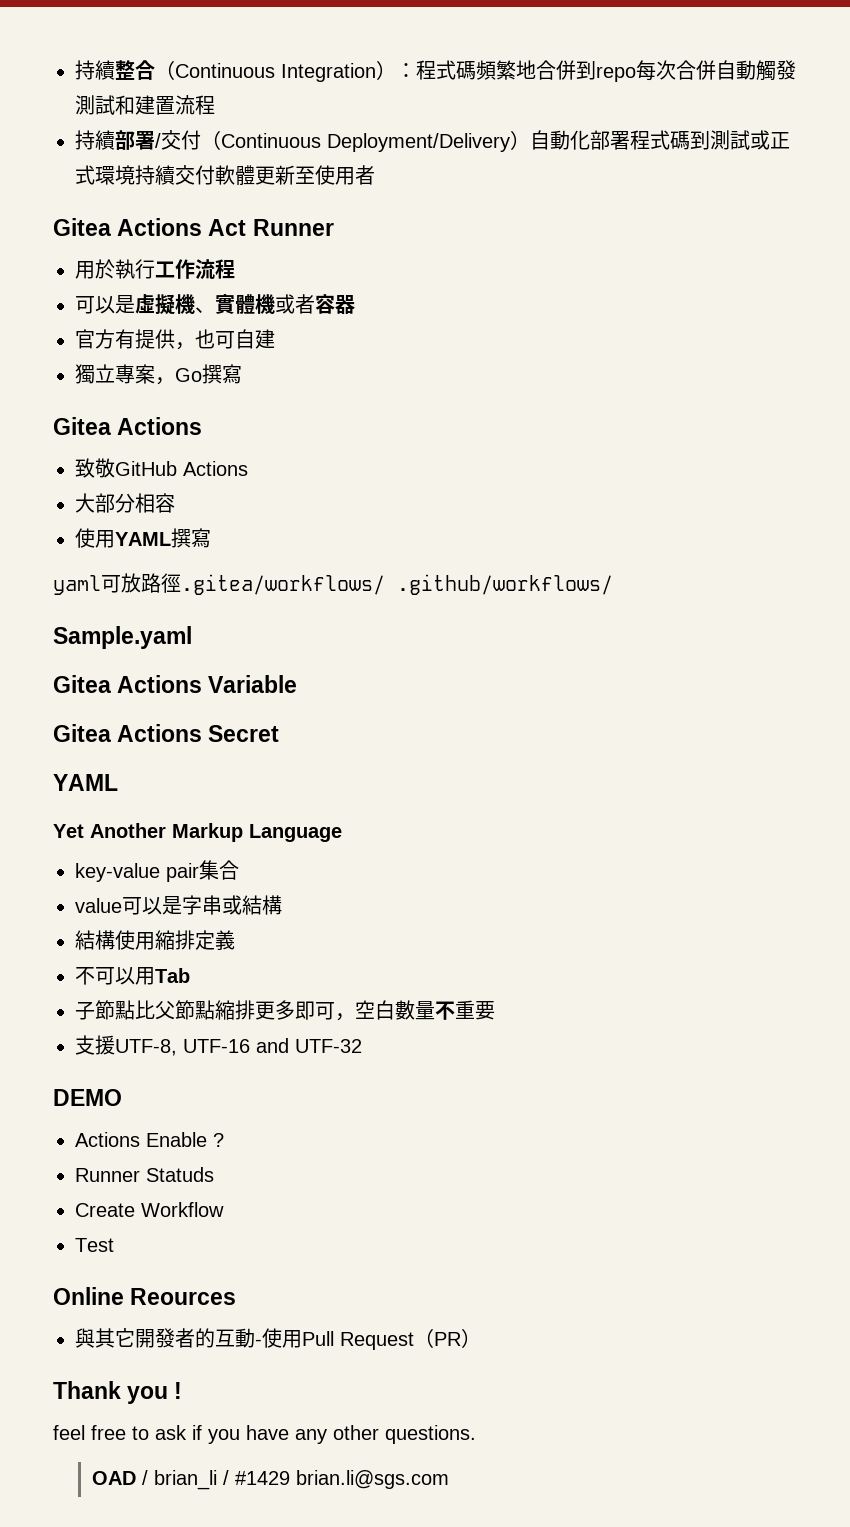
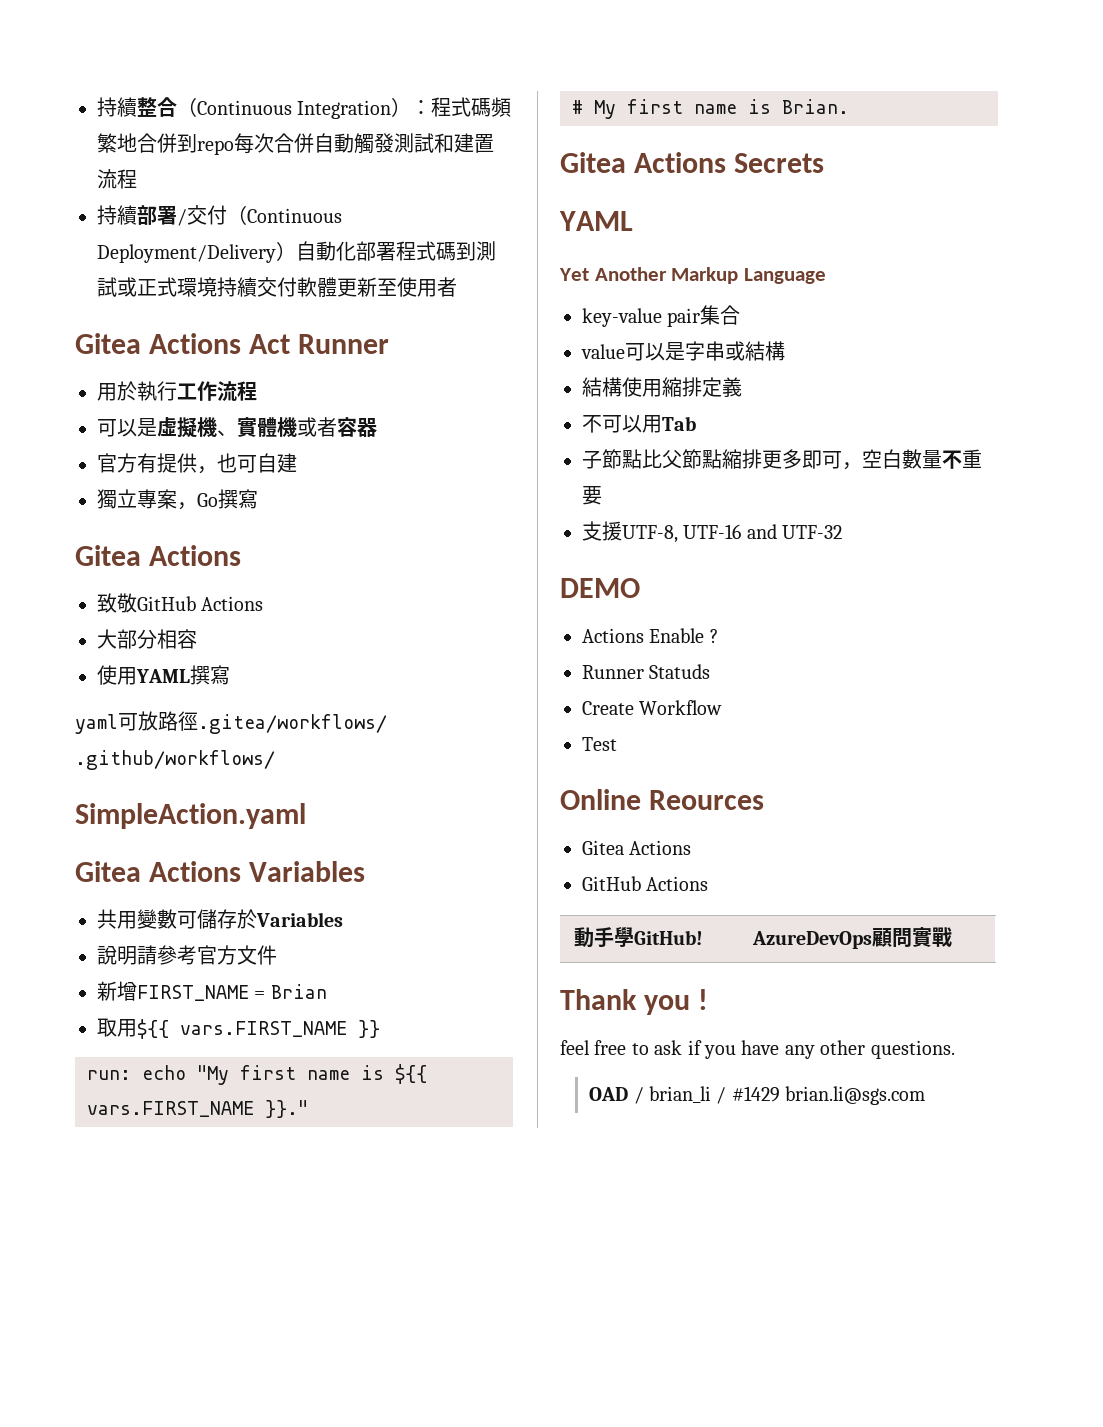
[53,626,192,649] [53,675,298,693] [53,724,280,742] Sample.yaml // Gitea Actions Variable // Gitea Actions Secret -> [75,803,306,829] [75,861,365,882] [97,909,343,929] [97,945,277,965] [97,981,327,1001] [97,1018,380,1039] [87,1064,427,1085] [87,1100,308,1118] [572,99,849,119] [560,152,824,173] SimpleAction.yaml // Gitea Actions Variables // 共用變數可儲存於Variables // 說明請參考官方文件 // 新增FIRST_NAME = Brian // 取用${{ vars.FIRST_NAME }} // run: echo "My first name is ${{ vars.FIRST_NAME }}." // # My first name is Brian. // Gitea Actions Secrets
[75,1328,481,1350] 與其它開發者的互動-使用Pull Request（PR） -> [582,840,692,855] [582,876,709,891] [574,927,704,948] [752,927,953,949] Gitea Actions // GitHub Actions // 動手學GitHub! | AzureDevOps顧問實戰

